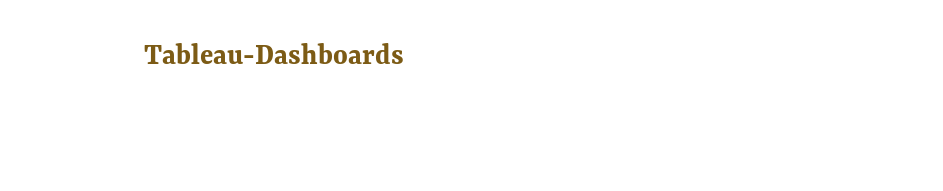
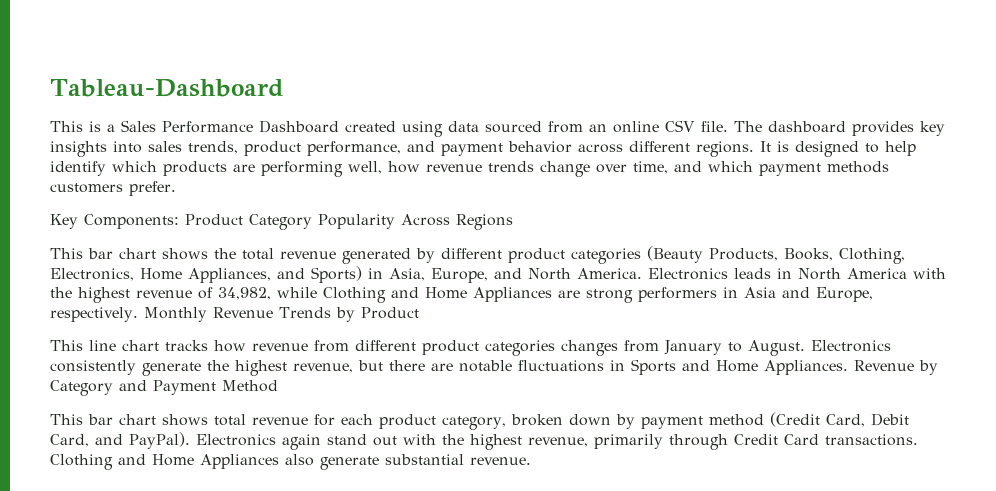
[144,43,404,64] Tableau-Dashboards -> [50,79,284,97] [50,120,945,137] [50,141,916,157] [50,161,889,177] [50,181,176,196] [50,214,513,230] [50,246,905,264] [50,266,946,283] [50,287,873,303] [50,307,419,322] [50,340,891,356] [50,359,938,376] [50,380,278,396] [50,412,909,430] [50,432,918,450] [50,454,531,470] Tableau-Dashboard // This is a Sales Performance Dashboard created using data sourced from an online CSV file. The dashboard provides key insights into sales trends, product performance, and payment behavior across different regions. It is designed to help identify which products are performing well, how revenue trends change over time, and which payment methods customers prefer. // Key Components: Product Category Popularity Across Regions // This bar chart shows the total revenue generated by different product categories (Beauty Products, Books, Clothing, Electronics, Home Appliances, and Sports) in Asia, Europe, and North America. Electronics leads in North America with the highest revenue of 34,982, while Clothing and Home Appliances are strong performers in Asia and Europe, respectively. Monthly Revenue Trends by Product // This line chart tracks how revenue from different product categories changes from January to August. Electronics consistently generate the highest revenue, but there are notable fluctuations in Sports and Home Appliances. Revenue by Category and Payment Method // This bar chart shows total revenue for each product category, broken down by payment method (Credit Card, Debit Card, and PayPal). Electronics again stand out with the highest revenue, primarily through Credit Card transactions. Clothing and Home Appliances also generate substantial revenue.

